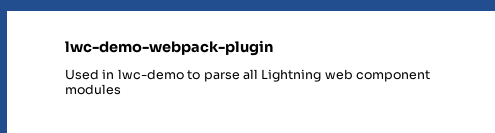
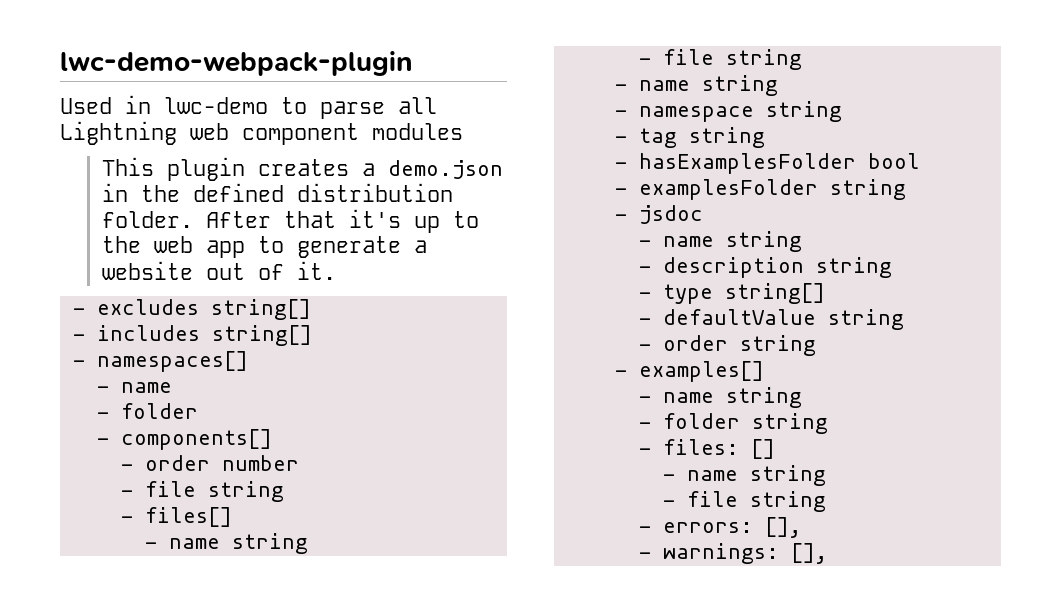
(121, 89) none -> [102,157,504,181] [102,183,454,202] [102,209,480,233] [102,236,428,258] [102,261,337,280] [72,299,311,320] [72,325,312,346] [72,351,248,372] [96,382,172,393] [96,403,198,419] [96,429,272,450] [120,455,299,471] [120,481,284,502] [120,507,232,527] [144,533,308,554] [638,49,802,70] [614,75,778,96] [614,101,842,122] [614,127,765,148] [614,153,920,174] [614,179,906,200] [614,205,703,224] [638,231,802,252] [638,257,892,278] [638,283,825,304] [638,309,904,330] [638,335,816,356] [614,361,764,382] [638,387,802,408] [638,413,828,434] [638,439,775,459] [662,465,826,486] [662,491,826,512] [638,517,801,538] [638,543,827,564] // This plugin creates a demo.json in the defined distribution folder. After that it's up to the web app to generate a website out of it. // - excludes string[] // - includes string[] // - namespaces[] // - name // - folder // - components[] // - order number // - file string // - files[] // - name string // - file string // - name string // - namespace string // - tag string // - hasExamplesFolder bool // - examplesFolder string // - jsdoc // - name string // - description string // - type string[] // - defaultValue string // - order string // - examples[] // - name string // - folder string // - files: [] // - name string // - file string // - errors: [], // - warnings: [],

